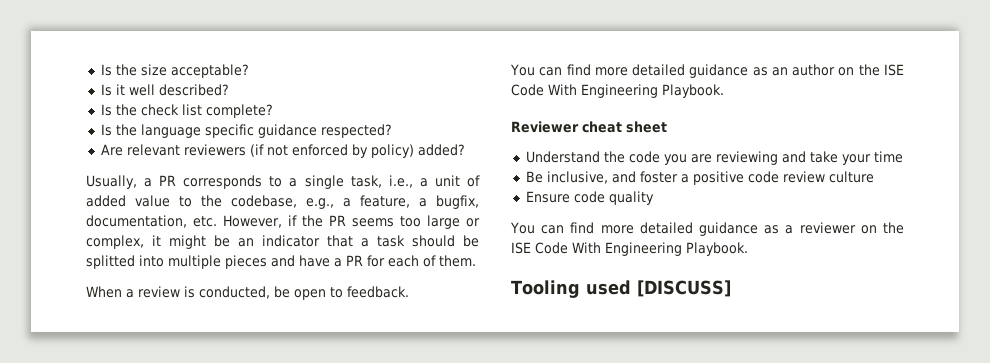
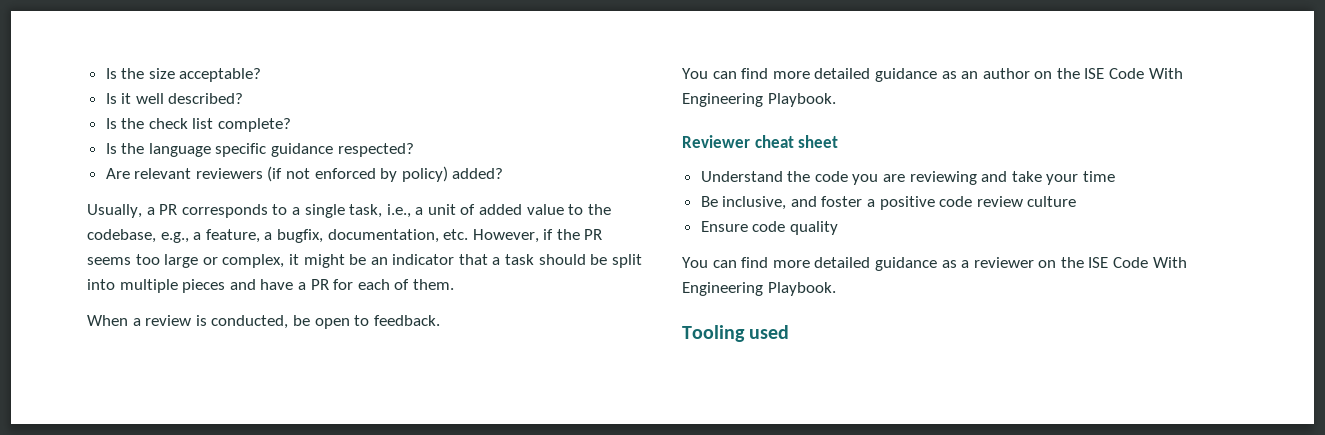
[86,255,135,269] splitted -> [611,254,642,268] split
[636,280,731,297] [DISCUSS] -> (790, 332) none

